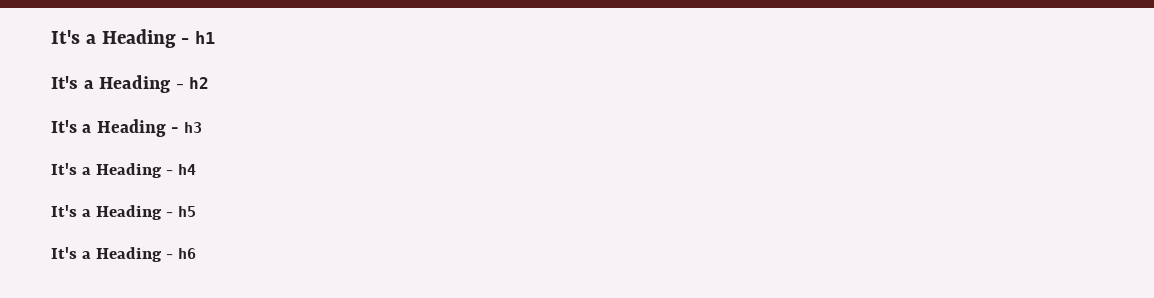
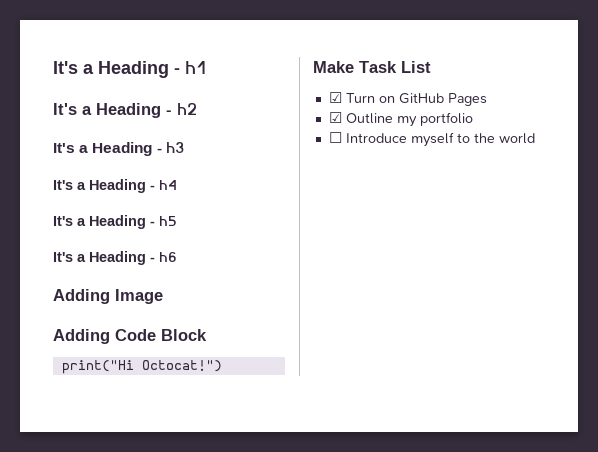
(196, 253) none -> [53,289,163,304] [53,329,207,344] [61,360,222,374] [313,61,431,73] [328,92,487,106] [328,112,473,127] [328,132,535,147] // Adding Image // Adding Code Block // print("Hi Octocat!") // Make Task List // ☑ Turn on GitHub Pages // ☑ Outline my portfolio // ☐ Introduce myself to the world

